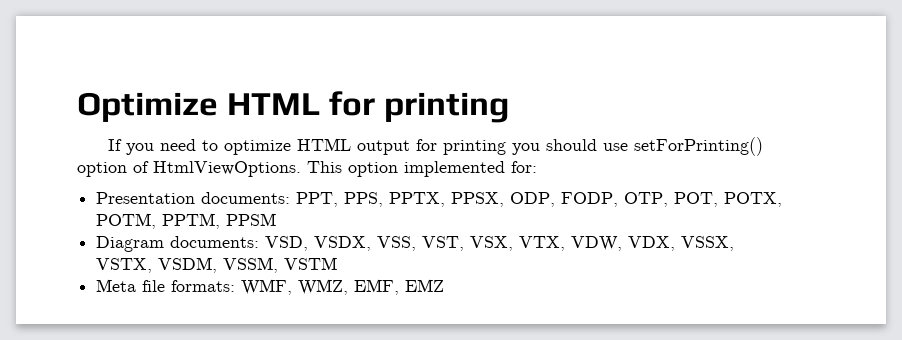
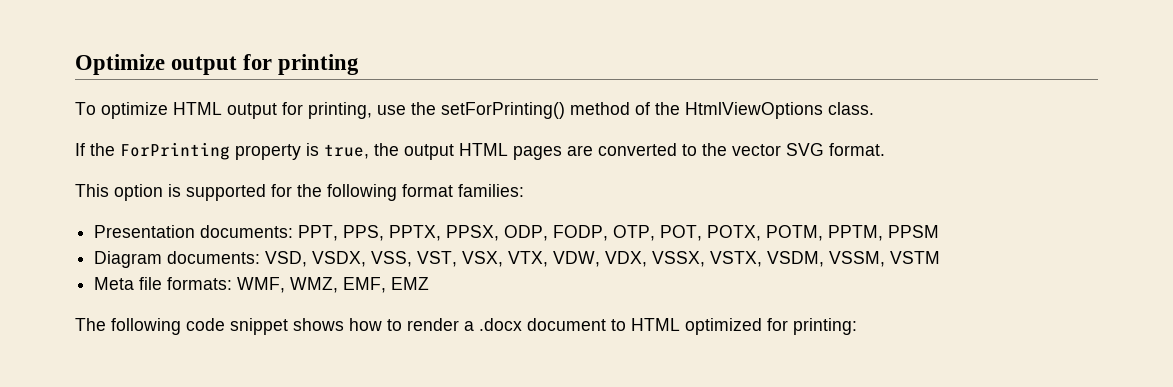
[227,93,321,115] HTML -> [171,56,238,75] output
[108,137,764,156] [77,161,537,177] If you need to optimize HTML output for printing you should use setForPrinting() option of HtmlViewOptions. This option implemented for: -> [75,102,874,119] [75,142,885,160] [75,184,524,201] To optimize HTML output for printing, use the setForPrinting() method of the HtmlViewOptions class. // If the ForPrinting property is true, the output HTML pages are converted to the vector SVG format. // This option is supported for the following format families:
(445, 285) none -> [75,318,857,335] // The following code snippet shows how to render a .docx document to HTML optimized for printing:

